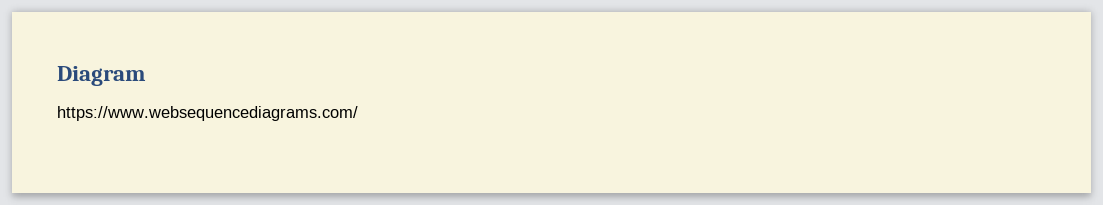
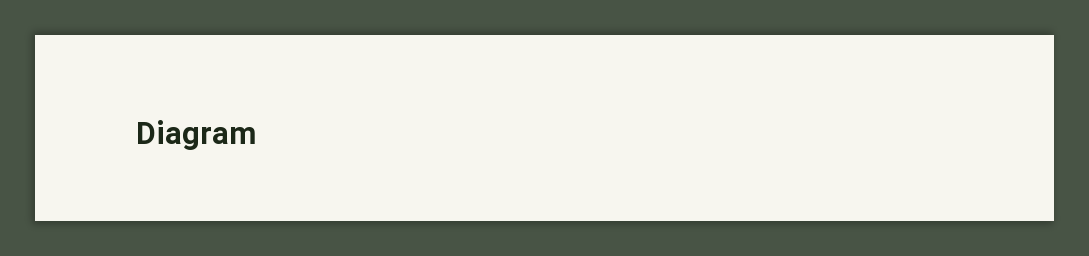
[57,106,358,121] // https://www.websequencediagrams.com/ -> (256, 135) none

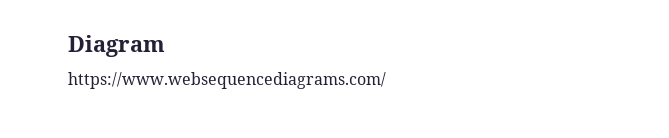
(256, 135) none -> [68,72,386,89] // https://www.websequencediagrams.com/

